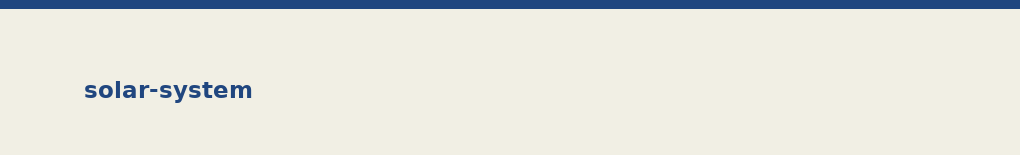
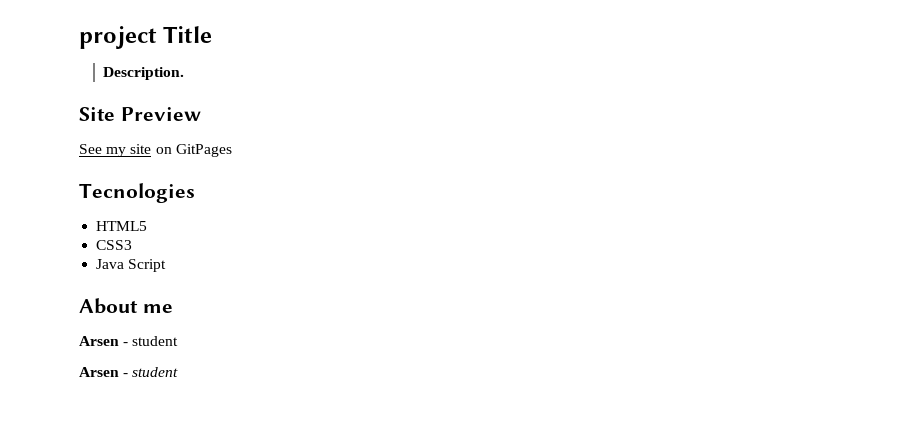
[84,81,253,103] solar-system -> [79,26,213,49] [103,67,185,80] [79,107,201,121] [79,144,232,157] [79,183,195,203] [96,221,148,231] [96,240,133,250] [96,259,167,272] [79,298,173,314] [79,336,179,346] [79,367,179,377] project Title // Description. // Site Preview // See my site on GitPages // Tecnologies // HTML5 // CSS3 // Java Script // About me // Arsen - student // Arsen - student

